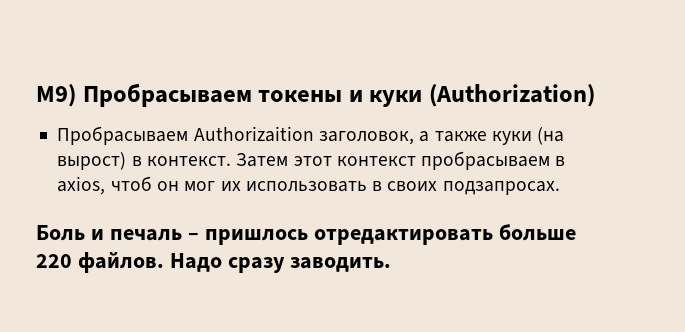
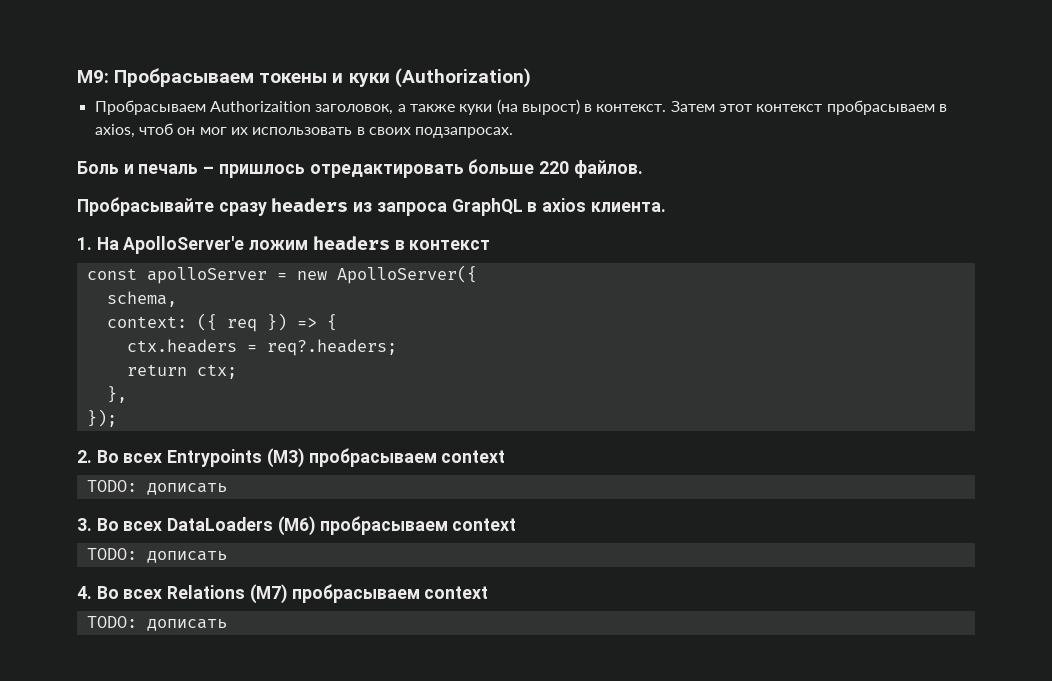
[36,84,76,107] M9) -> [77,70,109,83] M9:
[169,253,391,273] Надо сразу заводить. -> [77,197,666,216] [77,236,491,254] [86,265,477,284] [106,291,177,307] [106,313,337,332] [126,339,397,356] [126,364,237,379] [106,386,127,403] [86,409,117,427] [77,448,506,468] [86,480,227,495] [77,516,517,536] [86,548,227,563] [77,584,489,604] [86,616,227,631] // Пробрасывайте сразу headers из запроса GraphQL в axios клиента. // 1. На ApolloServer'е ложим headers в контекст // const apolloServer = new ApolloServer({ // schema, // context: ({ req }) => { // ctx.headers = req?.headers; // return ctx; // }, // }); // 2. Во всех Entrypoints (M3) пробрасываем context // TODO: дописать // 3. Во всех DataLoaders (M6) пробрасываем context // TODO: дописать // 4. Во всех Relations (M7) пробрасываем context // TODO: дописать

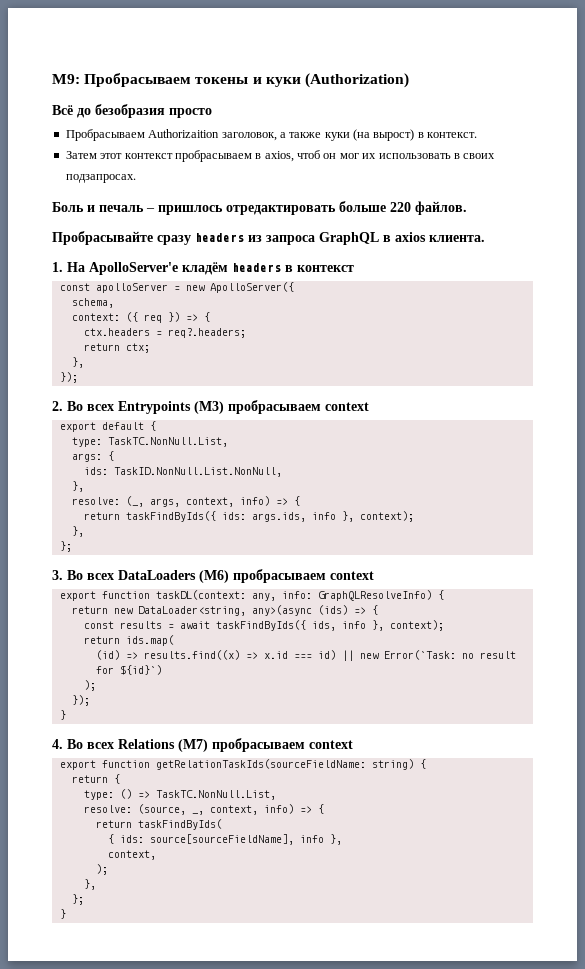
(531, 78) none -> [52,104,212,118] // Всё до безобразия просто
(667, 108) none -> (478, 135) //
[249,240,309,250] ложим -> [182,262,228,275] кладём
[86,480,227,495] TODO: дописать -> [59,421,156,432] [71,437,228,447] [71,451,114,462] [83,467,282,477] [71,481,84,492] [71,496,300,507] [83,511,414,522] [71,526,84,537] [59,541,72,552] export default { // type: TaskTC.NonNull.List, // args: { // ids: TaskID.NonNull.List.NonNull, // }, // resolve: (_, args, context, info) => { // return taskFindByIds({ ids: args.ids, info }, context); // }, // };
[86,548,227,563] TODO: дописать -> [59,590,444,601] [71,605,378,616] [83,620,444,631] [83,635,174,646] [95,650,516,661] [95,665,162,675] [83,680,96,691] [71,695,90,706] [59,710,66,720] export function taskDL(context: any, info: GraphQLResolveInfo) { // return new DataLoader<string, any>(async (ids) => { // const results = await taskFindByIds({ ids, info }, context); // return ids.map( // (id) => results.find((x) => x.id === id) || new Error(`Task: no result for ${id}`) // ); // }); // }
[86,616,227,631] TODO: дописать -> [59,759,426,770] [71,774,120,784] [83,789,276,800] [83,804,324,815] [95,819,222,830] [107,834,342,845] [107,850,156,860] [95,864,108,875] [83,879,96,890] [71,894,84,905] [59,909,66,919] export function getRelationTaskIds(sourceFieldName: string) { // return { // type: () => TaskTC.NonNull.List, // resolve: (source, _, context, info) => { // return taskFindByIds( // { ids: source[sourceFieldName], info }, // context, // ); // }, // }; // }

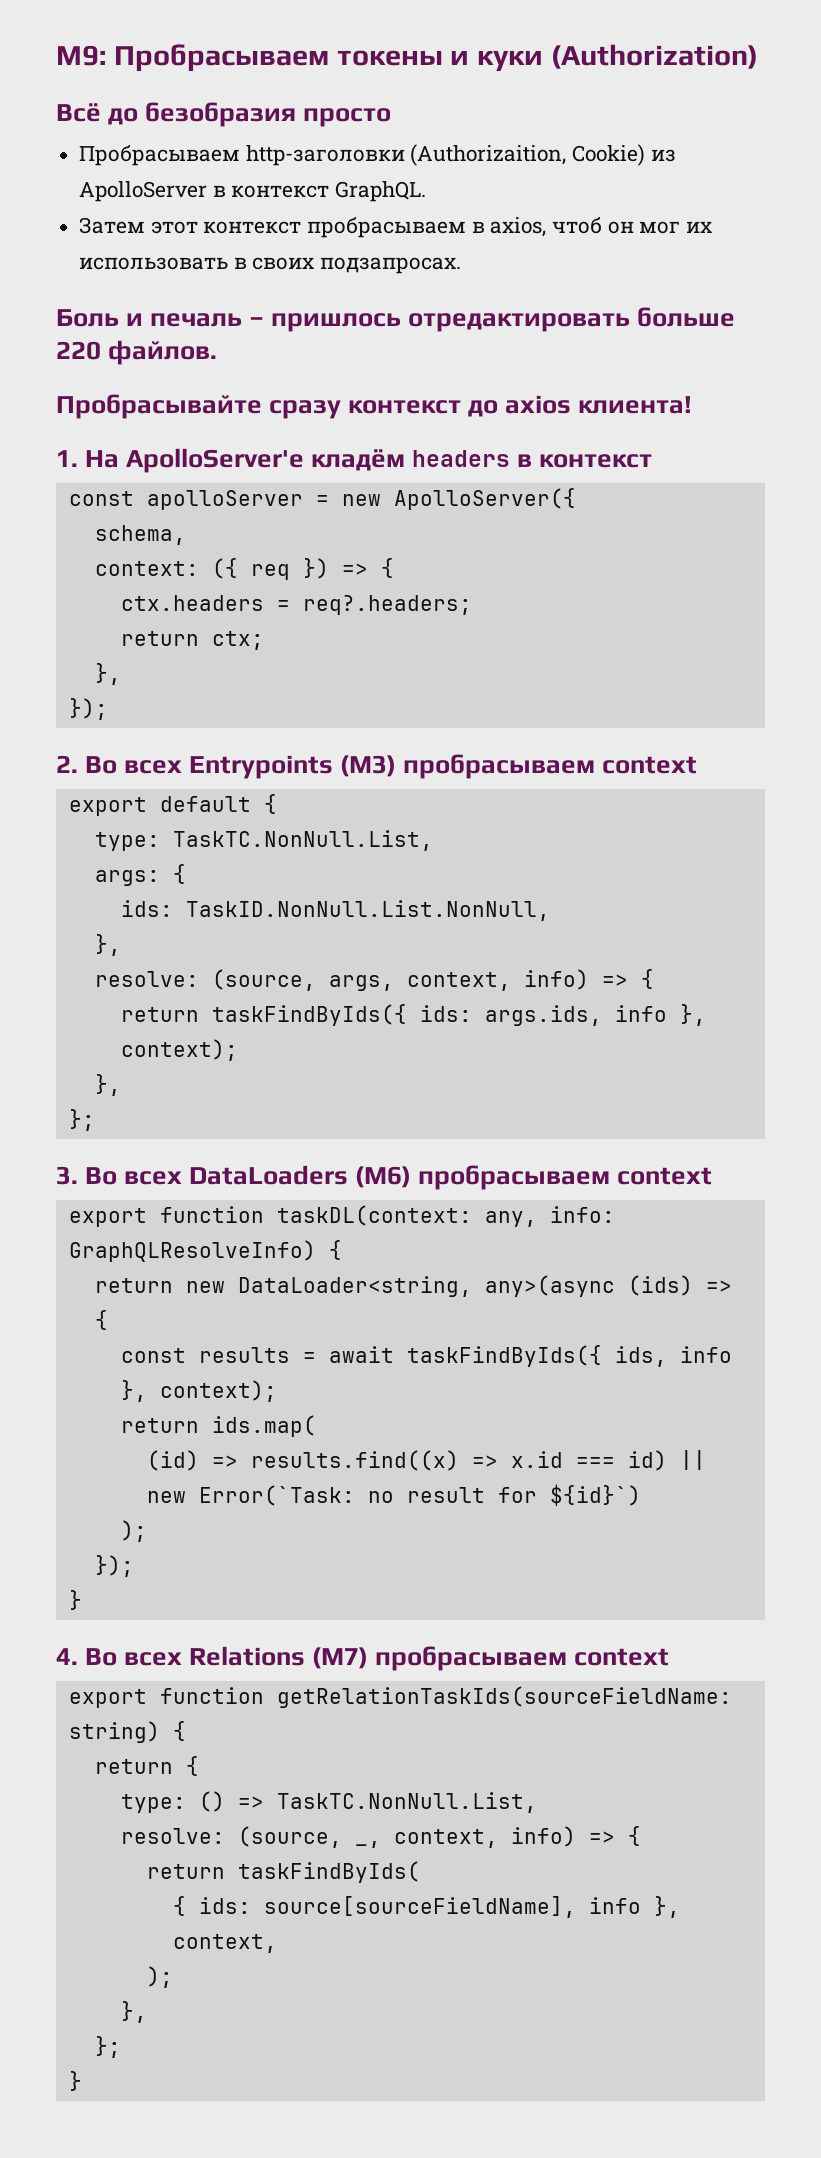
[148,129,478,141] Authorizaition заголовок, а также куки (на вырост) в контекст. -> [245,144,676,166] [79,181,427,202] http-заголовки (Authorizaition, Cookie) из ApolloServer в контекст GraphQL.
[195,232,485,245] headers из запроса GraphQL в axios клиента. -> [348,395,693,417] контекст до axios клиента!
[125,496,144,507] (_, -> [211,969,316,991] (source,

